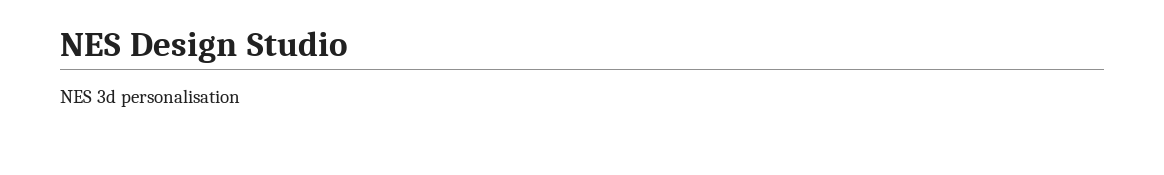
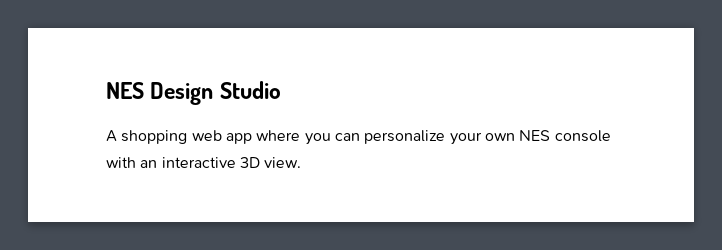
[60,89,241,107] NES 3d personalisation -> [106,130,611,145] [106,157,302,168] A shopping web app where you can personalize your own NES console with an interactive 3D view.

